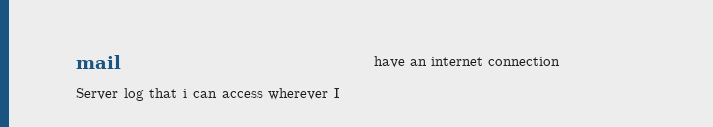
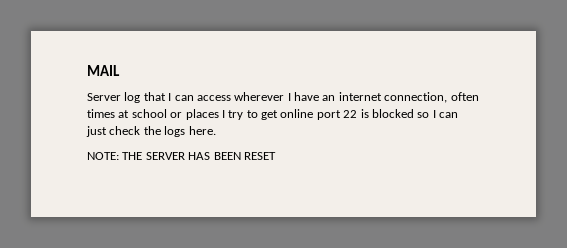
[76,55,121,69] mail -> [87,65,120,76] MAIL
[183,89,188,98] i -> [168,93,172,101] I
[488,57,560,66] connection -> [384,92,479,103] [87,109,458,120] [86,126,216,137] [87,152,276,160] connection, often times at school or places I try to get online port 22 is blocked so I can just check the logs here. // NOTE: THE SERVER HAS BEEN RESET

